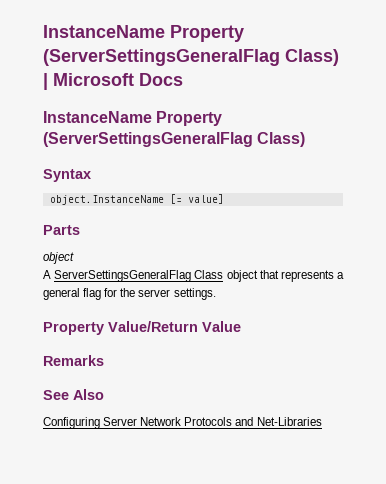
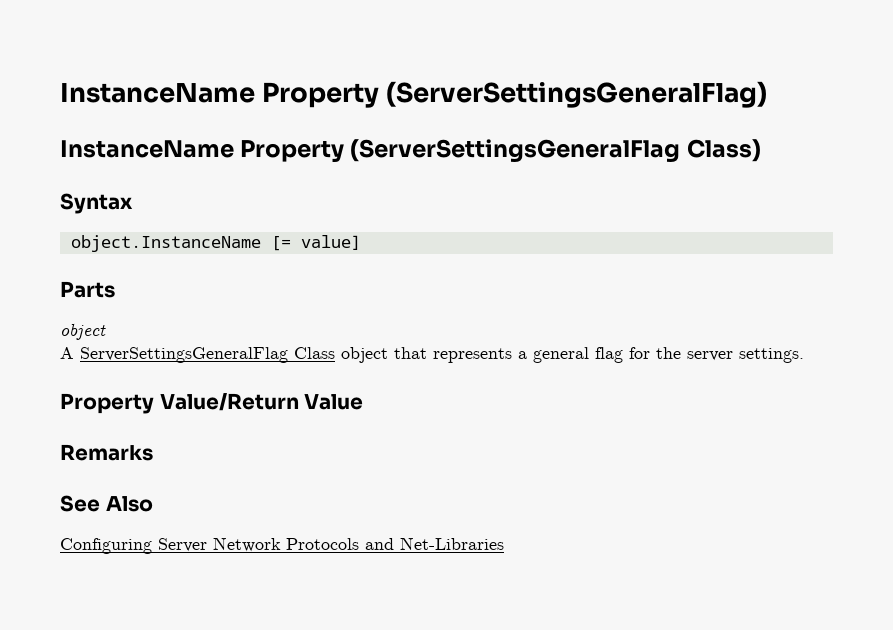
[43,25,244,42] [43,49,339,66] [43,73,183,90] InstanceName Property (ServerSettingsGeneralFlag Class) | Microsoft Docs -> [60,81,768,108] InstanceName Property (ServerSettingsGeneralFlag)

